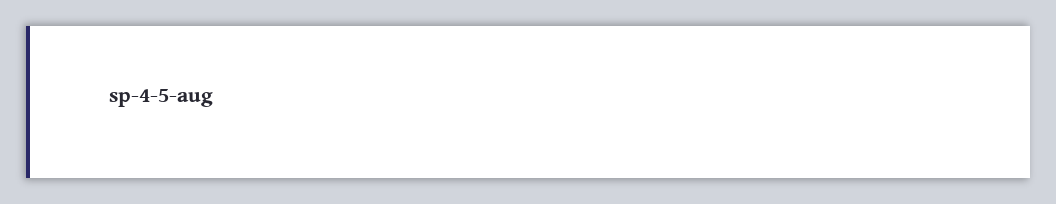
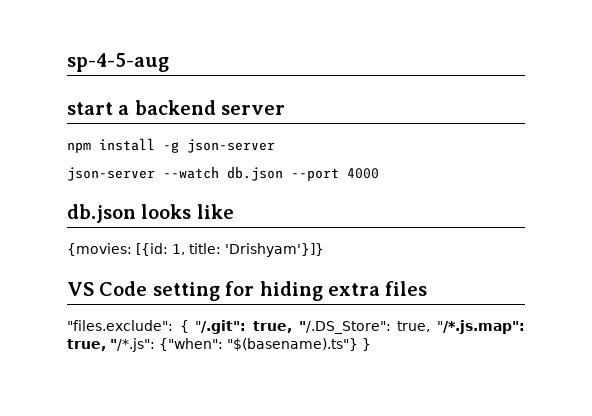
(213, 98) none -> [67,100,286,115] [67,138,275,153] [67,166,379,181] [67,204,234,223] [67,243,324,257] [67,281,428,301] [67,320,525,334] [67,338,371,352] // start a backend server // npm install -g json-server // json-server --watch db.json --port 4000 // db.json looks like // {movies: [{id: 1, title: 'Drishyam'}]} // VS Code setting for hiding extra files // "files.exclude": { "/.git": true, "/.DS_Store": true, "/*.js.map": true, "/*.js": {"when": "$(basename).ts"} }

